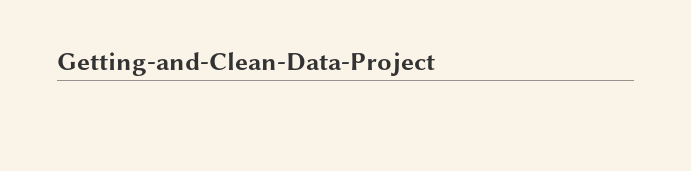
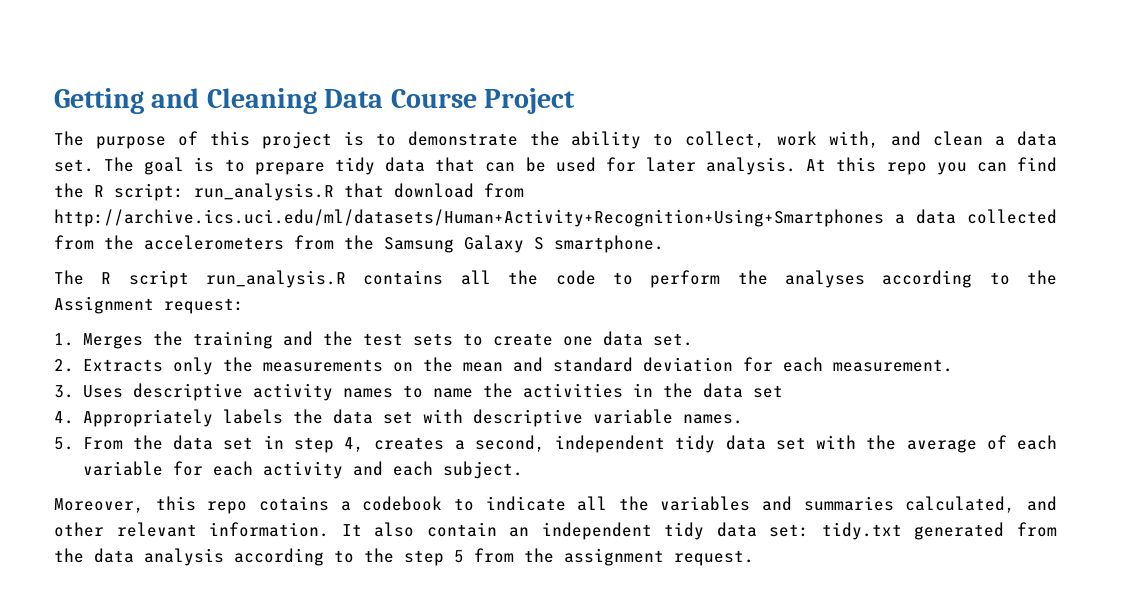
[57,52,435,76] Getting-and-Clean-Data-Project -> [54,88,576,114] [54,131,1058,149] [54,157,1057,175] [54,183,524,201] [54,209,1057,227] [54,235,664,253] [54,270,1057,288] [54,296,244,314] [54,331,693,349] [54,357,953,375] [54,383,783,401] [54,409,743,427] [54,435,1057,453] [82,461,523,479] [54,496,1057,514] [54,522,1057,540] [54,548,754,566] Getting and Cleaning Data Course Project // The purpose of this project is to demonstrate the ability to collect, work with, and clean a data set. The goal is to prepare tidy data that can be used for later analysis. At this repo you can find the R script: run_analysis.R that download from http://archive.ics.uci.edu/ml/datasets/Human+Activity+Recognition+Using+Smartphones a data collected from the accelerometers from the Samsung Galaxy S smartphone. // The R script run_analysis.R contains all the code to perform the analyses according to the Assignment request: // 1. Merges the training and the test sets to create one data set. // 2. Extracts only the measurements on the mean and standard deviation for each measurement. // 3. Uses descriptive activity names to name the activities in the data set // 4. Appropriately labels the data set with descriptive variable names. // 5. From the data set in step 4, creates a second, independent tidy data set with the average of each variable for each activity and each subject. // Moreover, this repo cotains a codebook to indicate all the variables and summaries calculated, and other relevant information. It also contain an independent tidy data set: tidy.txt generated from the data analysis according to the step 5 from the assignment request.

